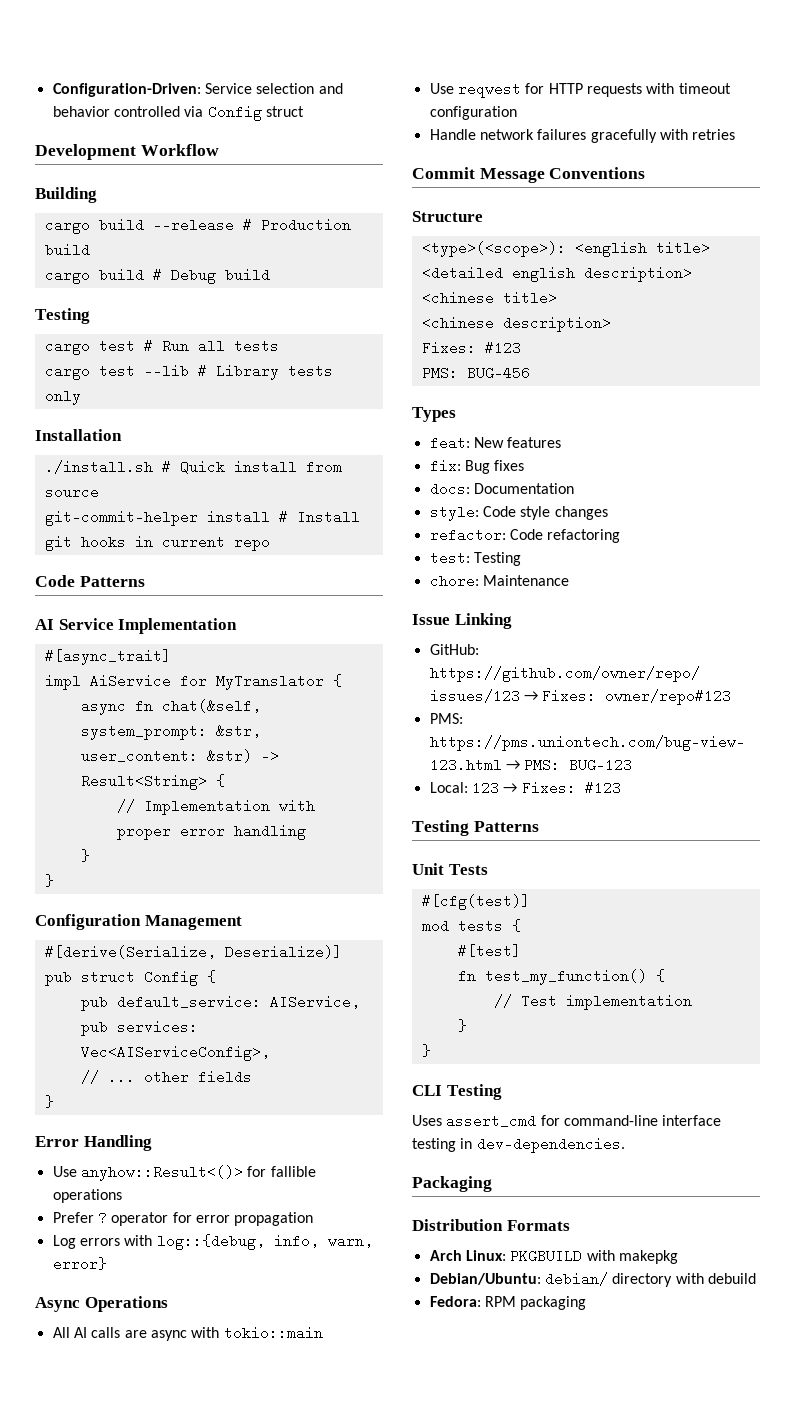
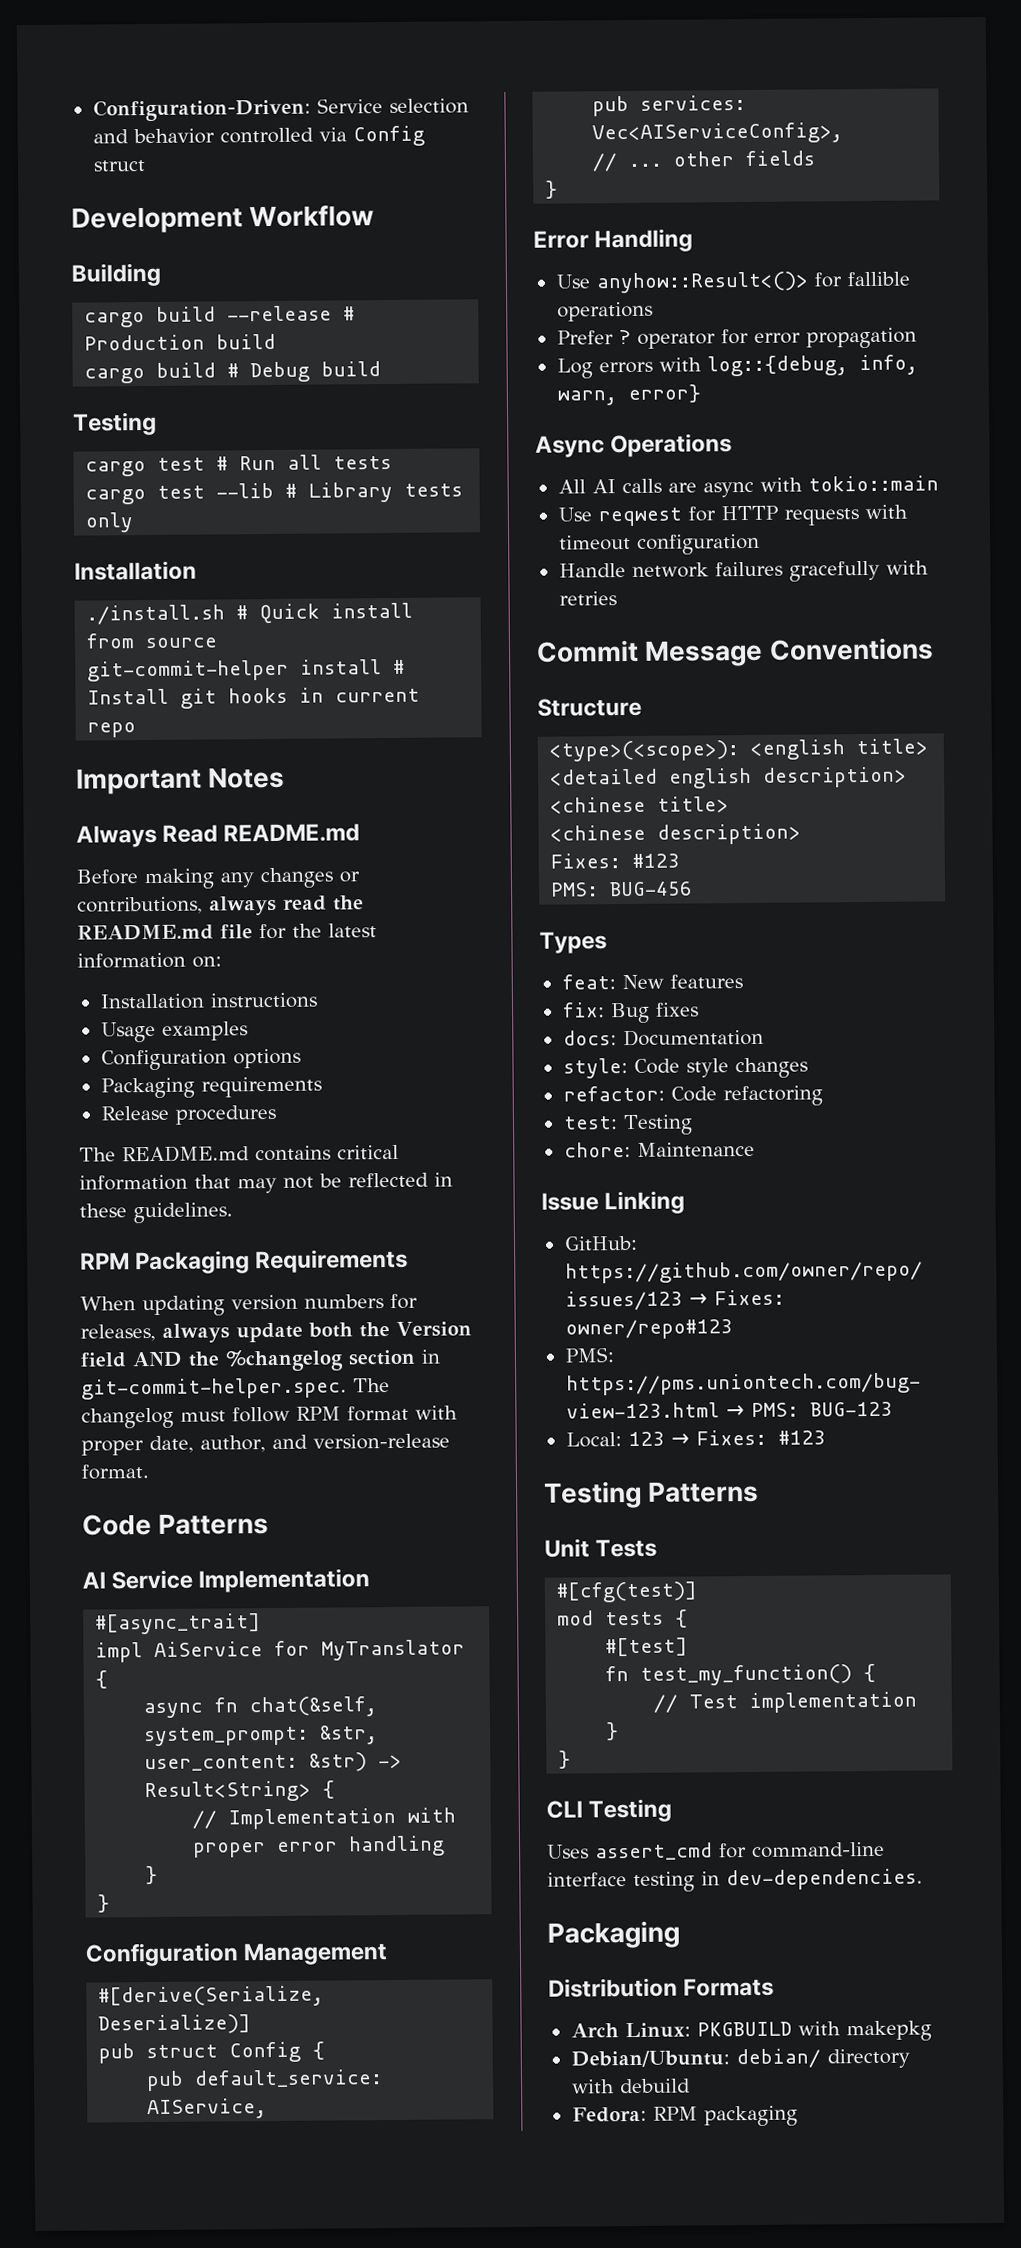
(270, 543) none -> [76,766,286,795] [76,823,361,848] [76,867,360,890] [77,895,364,916] [77,923,377,941] [77,952,222,969] [99,992,318,1010] [100,1021,248,1043] [100,1048,301,1071] [100,1076,322,1099] [100,1104,276,1125] [79,1144,399,1163] [79,1172,453,1194] [79,1202,233,1224] [80,1248,409,1275] [80,1293,418,1317] [80,1321,472,1343] [80,1349,441,1372] [81,1377,390,1400] [81,1405,458,1429] [81,1433,450,1456] [81,1464,149,1480] // Important Notes // Always Read README.md // Before making any changes or contributions, always read the README.md file for the latest information on: // Installation instructions // Usage examples // Configuration options // Packaging requirements // Release procedures // The README.md contains critical information that may not be reflected in these guidelines. // RPM Packaging Requirements // When updating version numbers for releases, always update both the Version field AND the %changelog section in git-commit-helper.spec. The changelog must follow RPM format with proper date, author, and version-release format.

